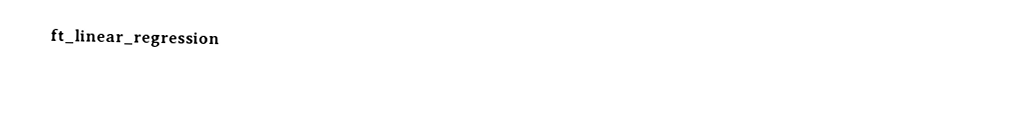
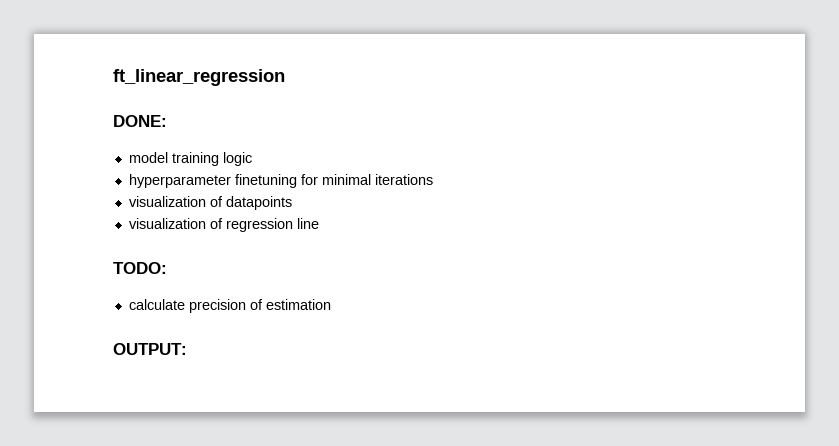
(220, 38) none -> [113,115,167,127] [128,152,252,166] [128,174,433,188] [128,196,292,210] [128,218,319,232] [113,262,167,274] [128,299,331,313] [113,343,187,355] // DONE: // model training logic // hyperparameter finetuning for minimal iterations // visualization of datapoints // visualization of regression line // TODO: // calculate precision of estimation // OUTPUT:

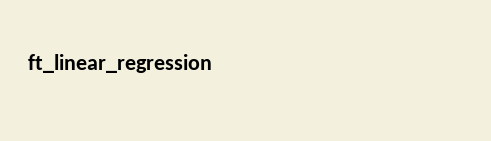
[113,115,167,127] [128,152,252,166] [128,174,433,188] [128,196,292,210] [128,218,319,232] [113,262,167,274] [128,299,331,313] [113,343,187,355] // DONE: // model training logic // hyperparameter finetuning for minimal iterations // visualization of datapoints // visualization of regression line // TODO: // calculate precision of estimation // OUTPUT: -> (212, 63) none

